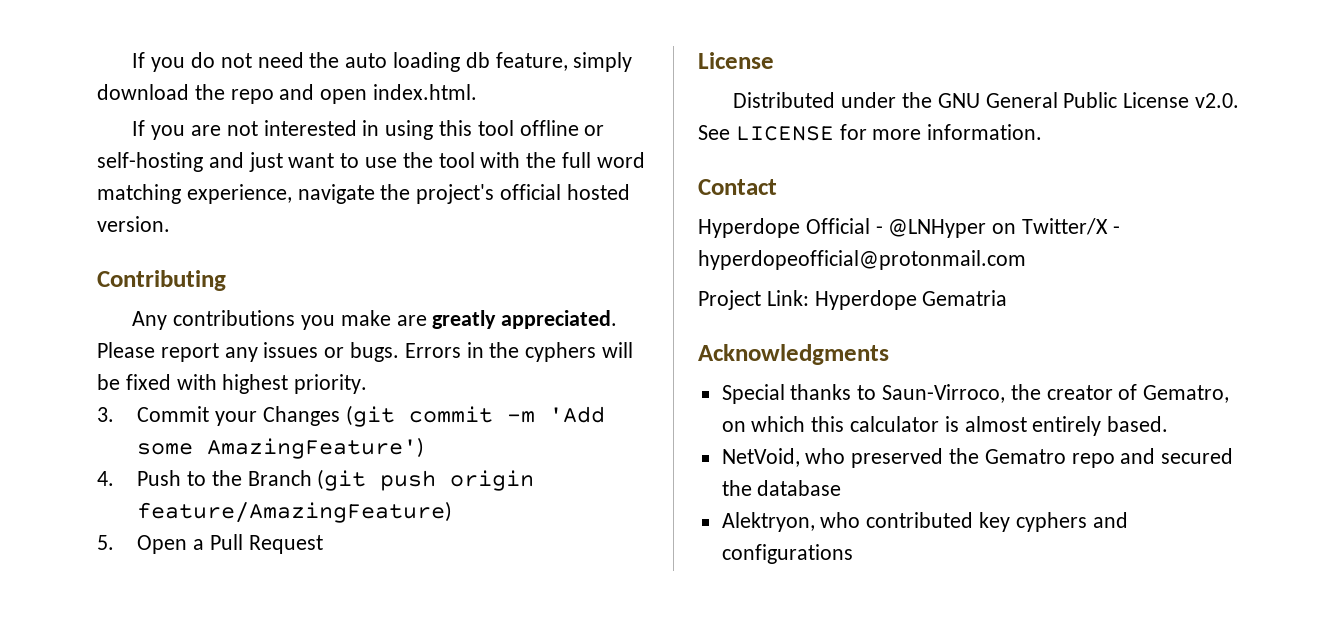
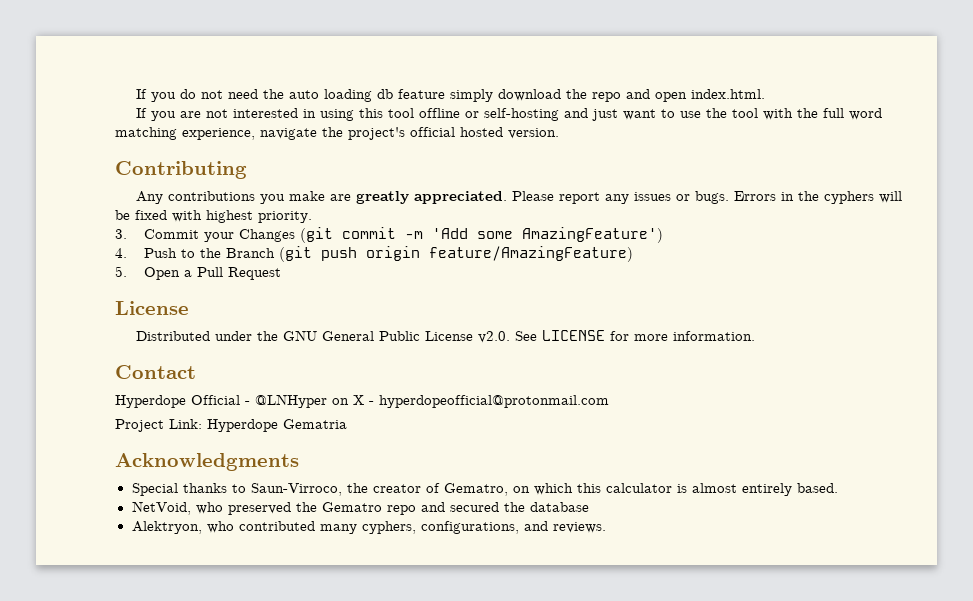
[495,52,568,71] feature, -> [397,89,445,99] feature
[1022,218,1109,235] Twitter/X -> [353,395,364,405] X
[979,512,1128,532] [721,544,853,564] key cyphers and configurations -> [319,521,606,534] many cyphers, configurations, and reviews.

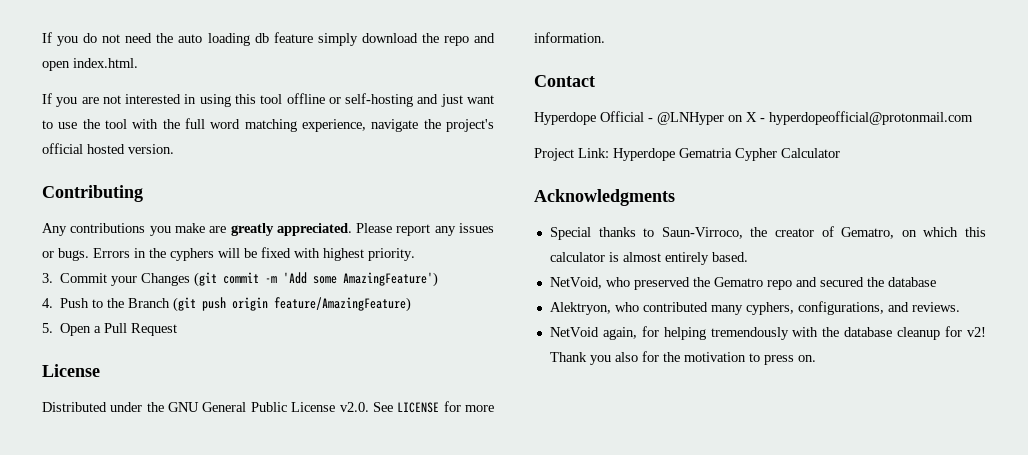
(347, 424) none -> [735,148,840,161] Cypher Calculator
(606, 527) none -> [549,326,986,340] [549,351,816,365] // NetVoid again, for helping tremendously with the database cleanup for v2! Thank you also for the motivation to press on.

